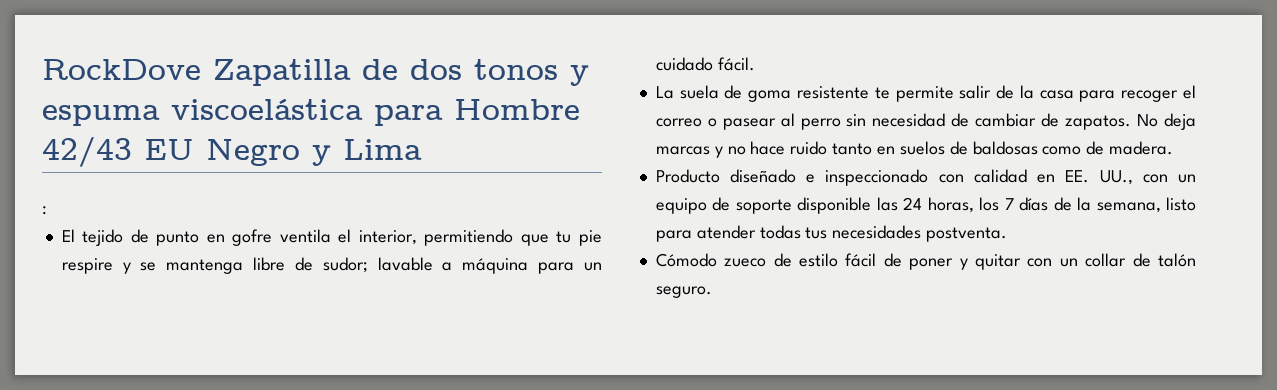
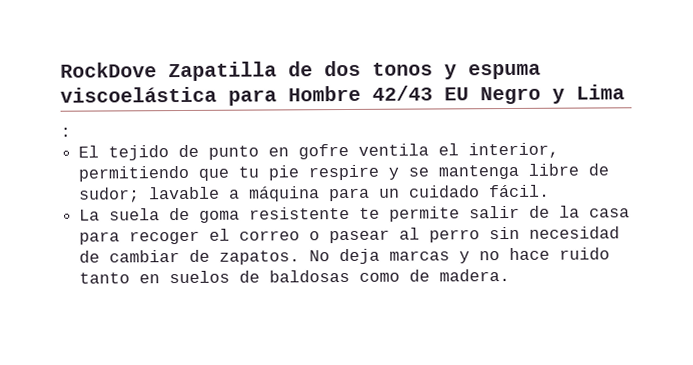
[655,169,1197,186] [655,197,1196,214] [655,225,1008,242] [655,253,1196,270] [655,286,712,298] // Producto diseñado e inspeccionado con calidad en EE. UU., con un equipo de soporte disponible las 24 horas, los 7 días de la semana, listo para atender todas tus necesidades postventa. // Cómodo zueco de estilo fácil de poner y quitar con un collar de talón seguro. -> (511, 275) none

